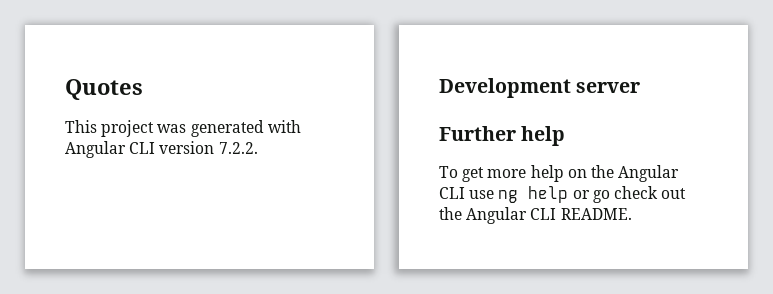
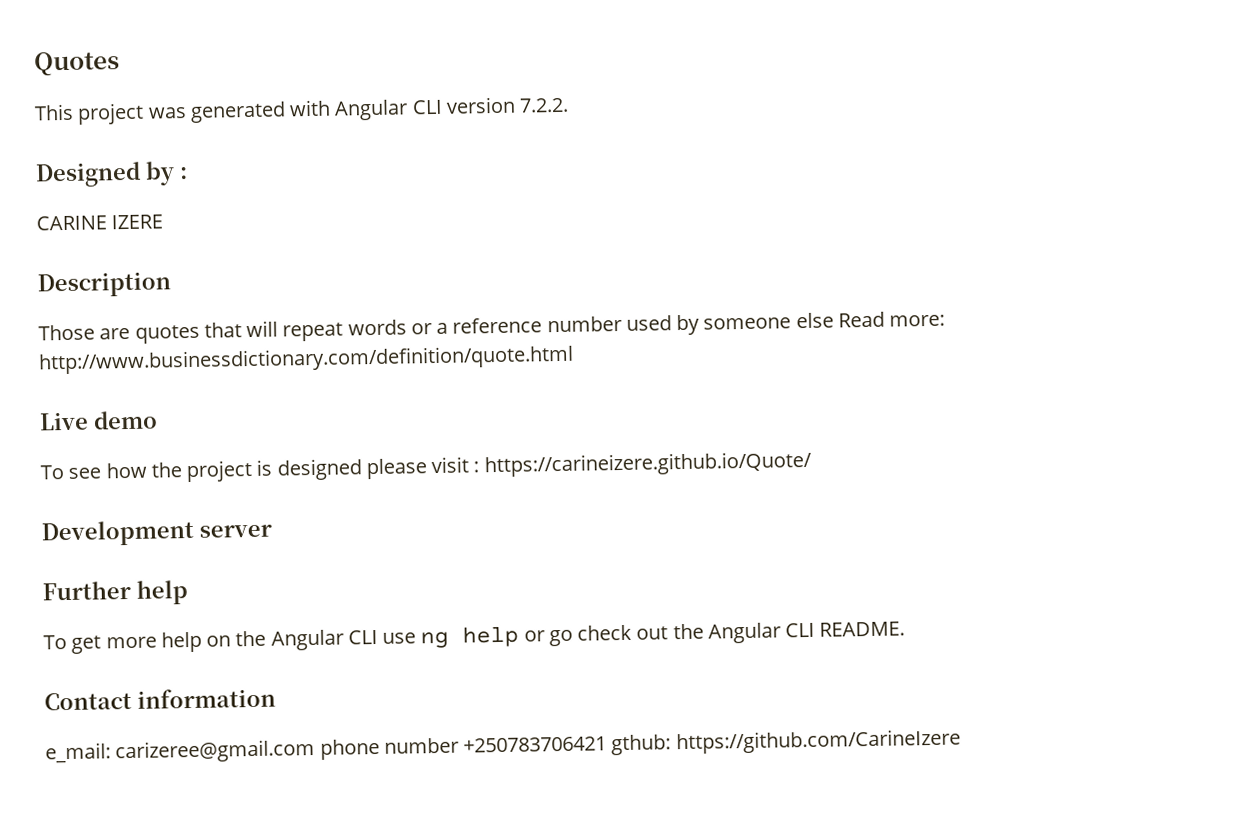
(258, 148) none -> [35,161,188,188] [36,214,164,231] [37,271,171,298] [38,311,946,344] [38,344,574,375] [39,410,158,431] [40,450,812,483] // Designed by : // CARINE IZERE // Description // Those are quotes that will repeat words or a reference number used by someone else Read more: http://www.businessdictionary.com/definition/quote.html // Live demo // To see how the project is designed please visit : https://carineizere.github.io/Quote/
(632, 214) none -> [44,687,276,711] [45,728,961,764] // Contact information // e_mail: carizeree@gmail.com phone number +250783706421 gthub: https://github.com/CarineIzere

